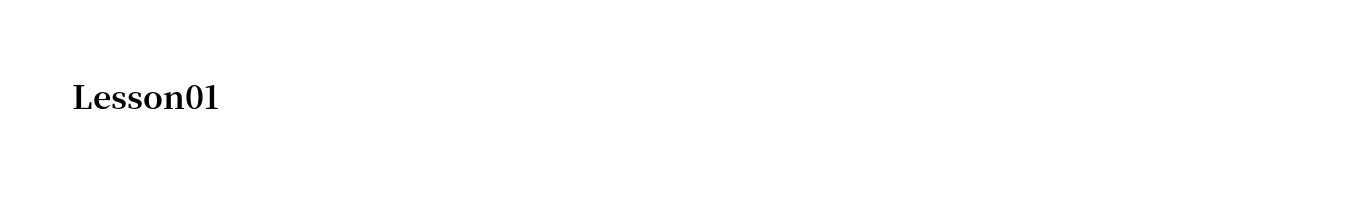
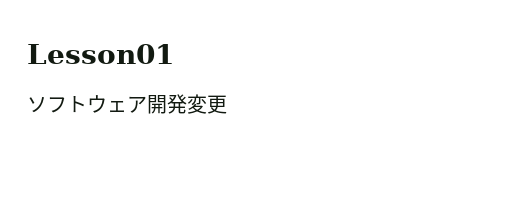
(219, 97) none -> [27,94,227,114] // ソフトウェア開発変更

